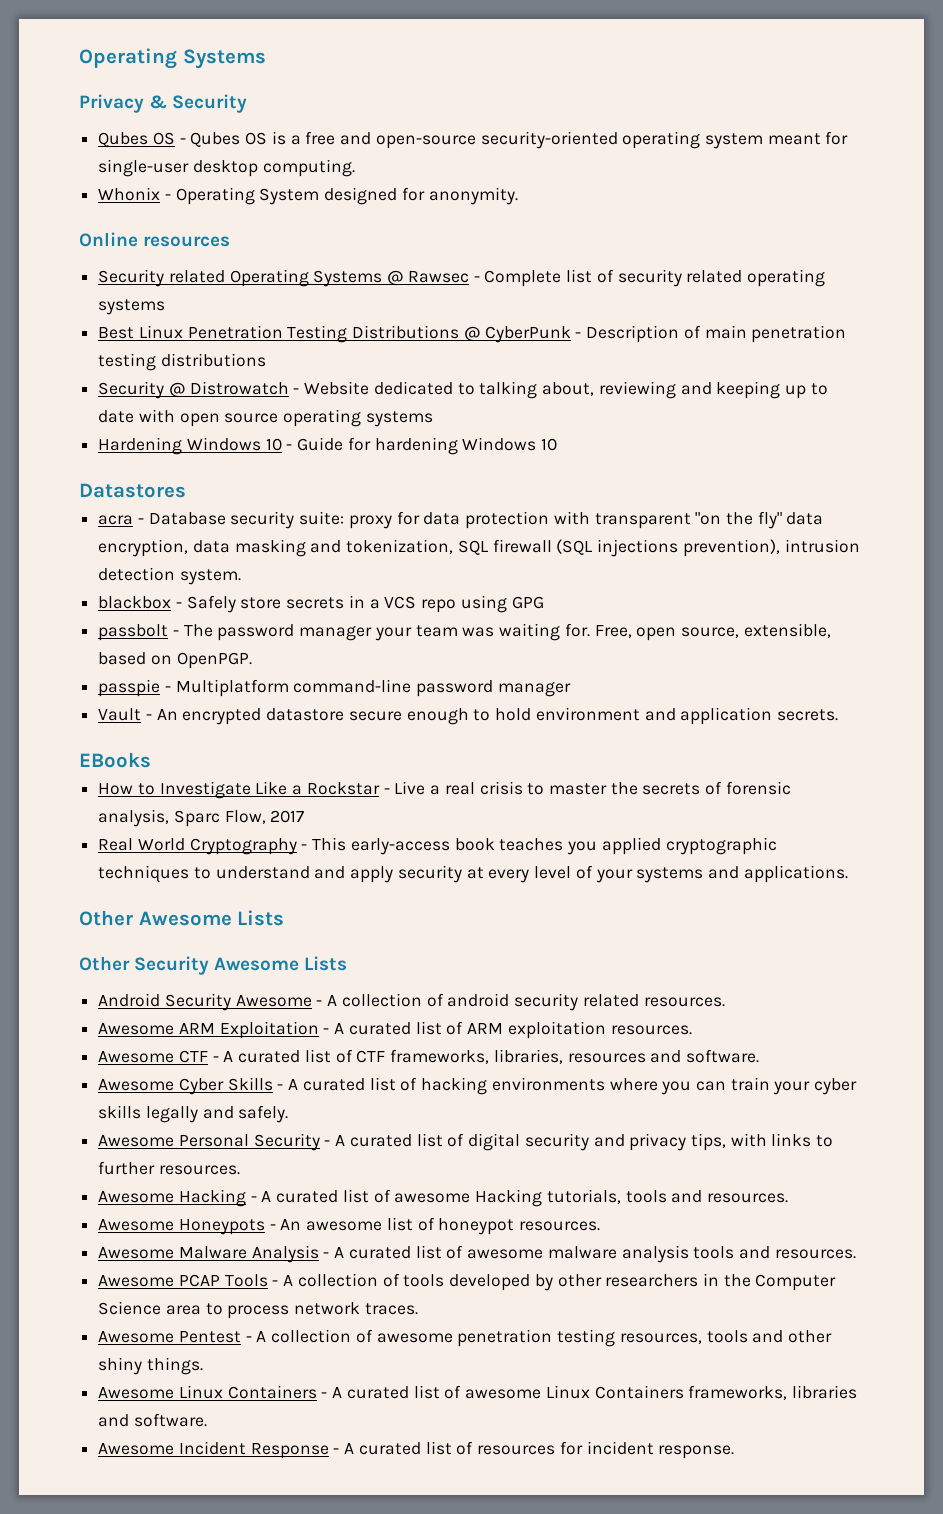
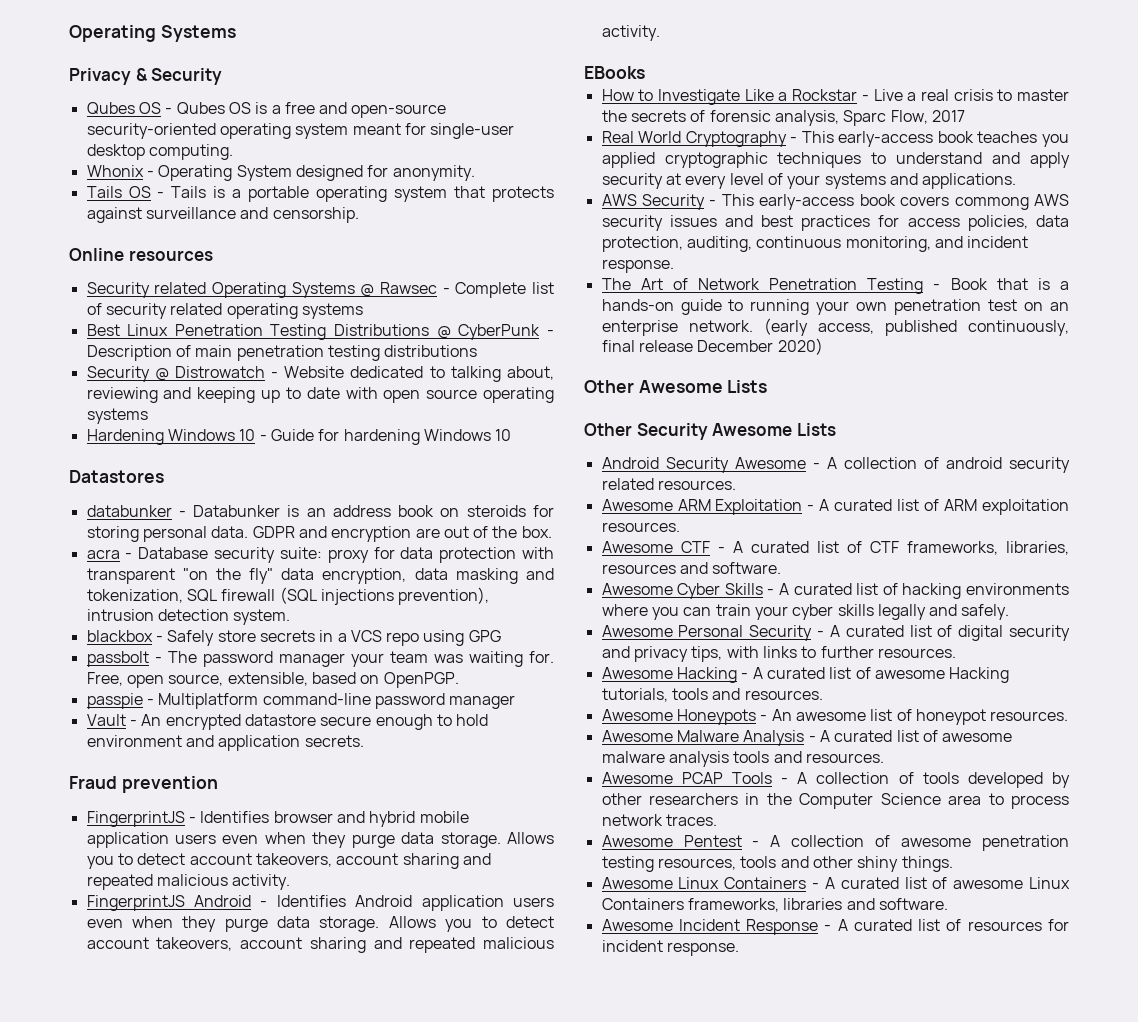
(518, 196) none -> [86,186,554,202] [86,207,359,223] // Tails OS - Tails is a portable operating system that protects against surveillance and censorship.
(186, 490) none -> [86,505,554,517] [86,526,552,542] // databunker - Databunker is an address book on steroids for storing personal data. GDPR and encryption are out of the box.
(838, 715) none -> [69,776,218,793] [86,811,469,827] [86,832,554,848] [86,853,491,869] [86,874,291,890] [86,895,554,911] [86,916,554,932] [86,937,554,953] [601,25,660,41] // Fraud prevention // FingerprintJS - Identifies browser and hybrid mobile application users even when they purge data storage. Allows you to detect account takeovers, account sharing and repeated malicious activity. // FingerprintJS Android - Identifies Android application users even when they purge data storage. Allows you to detect account takeovers, account sharing and repeated malicious activity.
(848, 874) none -> [601,194,1069,210] [601,215,1069,231] [601,236,1029,252] [601,259,674,273] [601,278,1069,294] [601,299,1069,315] [601,318,1069,336] [601,338,823,355] // AWS Security - This early-access book covers commong AWS security issues and best practices for access policies, data protection, auditing, continuous monitoring, and incident response. // The Art of Network Penetration Testing - Book that is a hands-on guide to running your own penetration test on an enterprise network. (early access, published continuously, final release December 2020)

